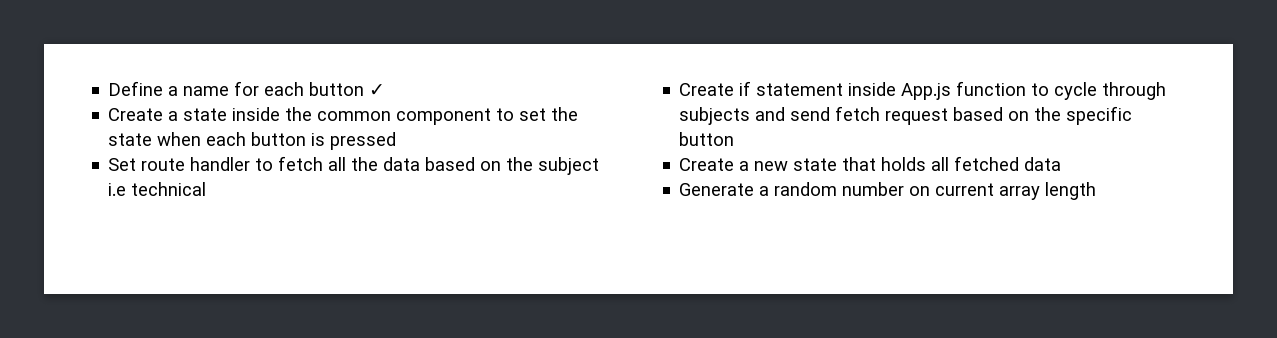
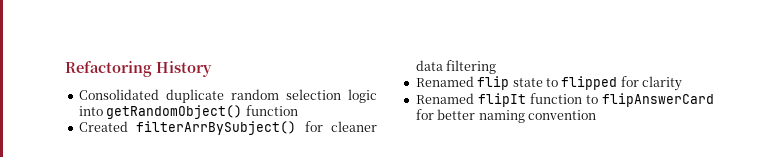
[108,81,386,96] [108,107,579,125] [108,132,397,150] [108,156,600,175] [108,182,207,196] [679,81,1167,100] [679,106,1133,125] [679,132,735,146] [679,156,1062,171] [679,182,1097,200] Define a name for each button ✓ // Create a state inside the common component to set the state when each button is pressed // Set route handler to fetch all the data based on the subject i.e technical // Create if statement inside App.js function to cycle through subjects and send fetch request based on the specific button // Create a new state that holds all fetched data // Generate a random number on current array length -> [65,61,212,77] [78,89,377,103] [78,105,298,119] [78,121,378,135] [415,60,497,74] [415,76,682,91] [415,93,714,107] [415,109,596,123] Refactoring History // Consolidated duplicate random selection logic into getRandomObject() function // Created filterArrBySubject() for cleaner data filtering // Renamed flip state to flipped for clarity // Renamed flipIt function to flipAnswerCard for better naming convention

